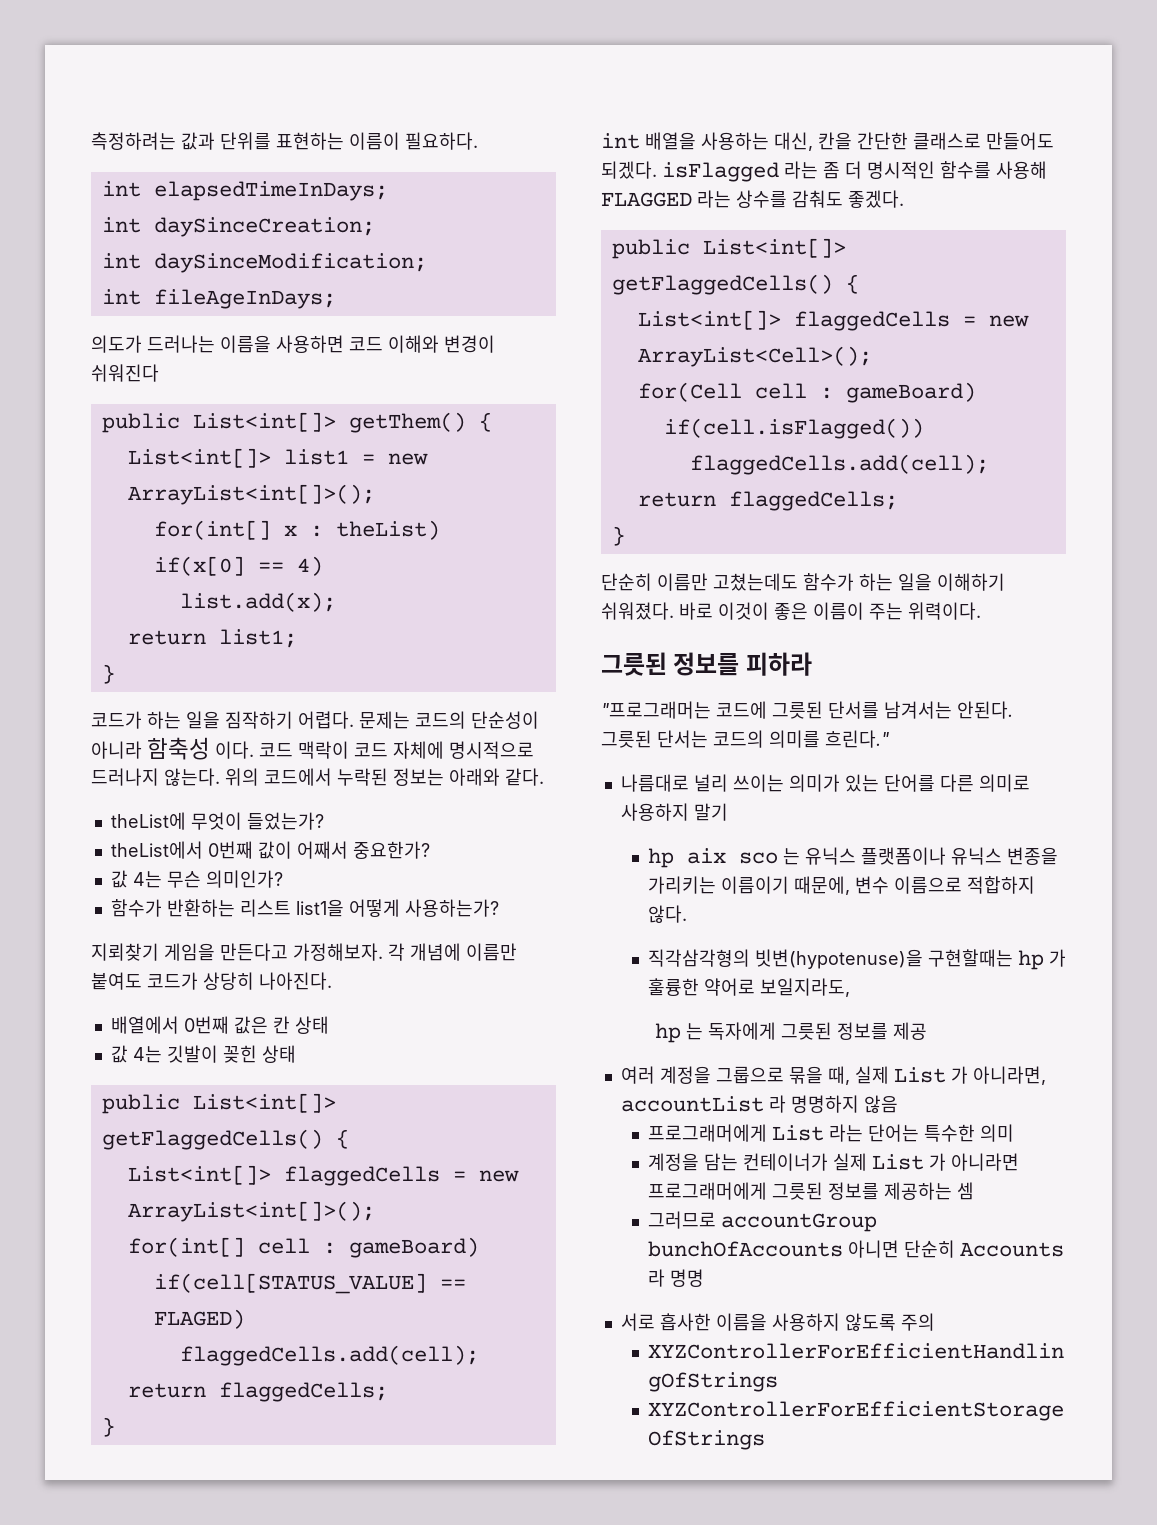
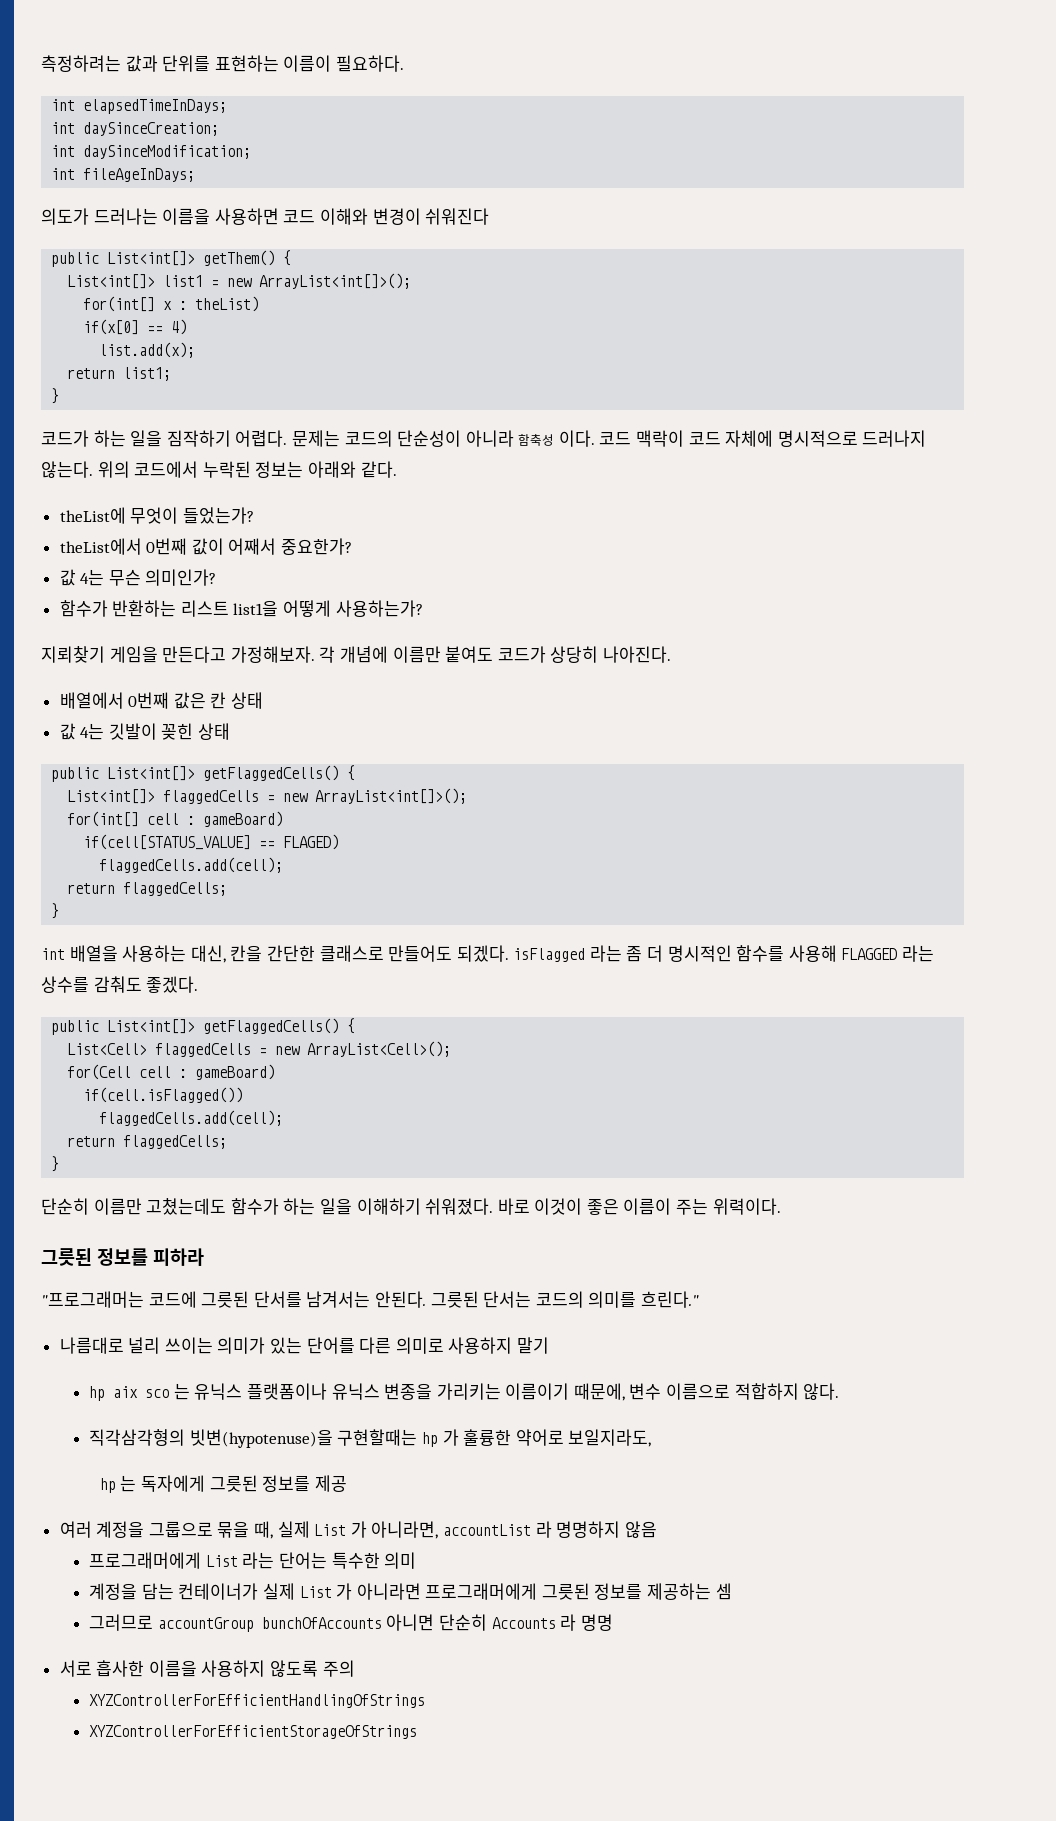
[637,310,781,330] List<int[]> -> [67,1043,148,1055] List<Cell>

